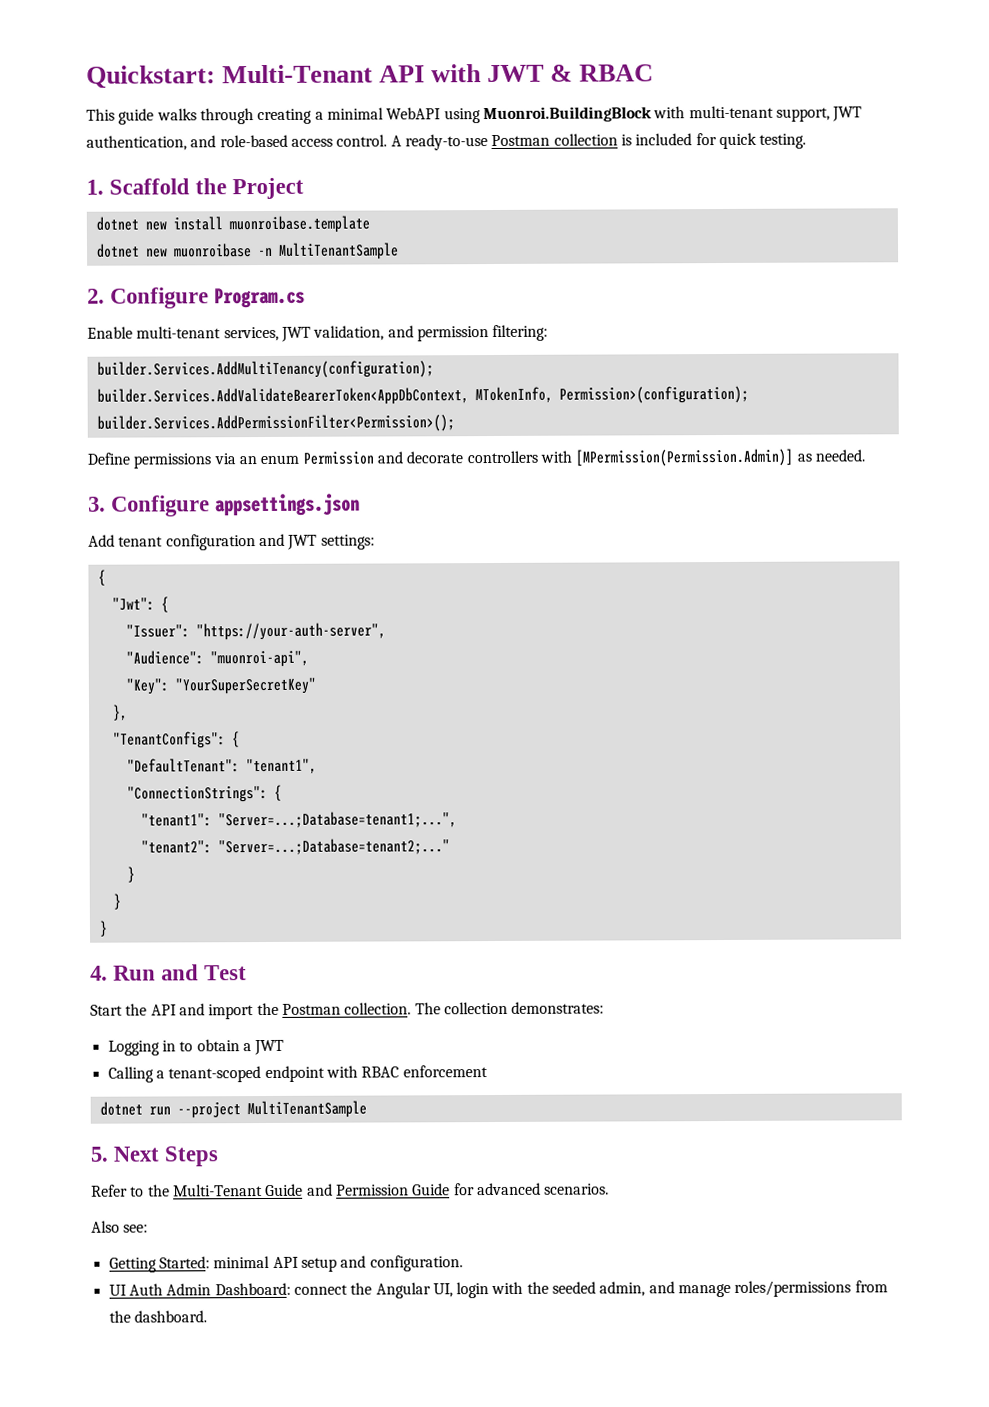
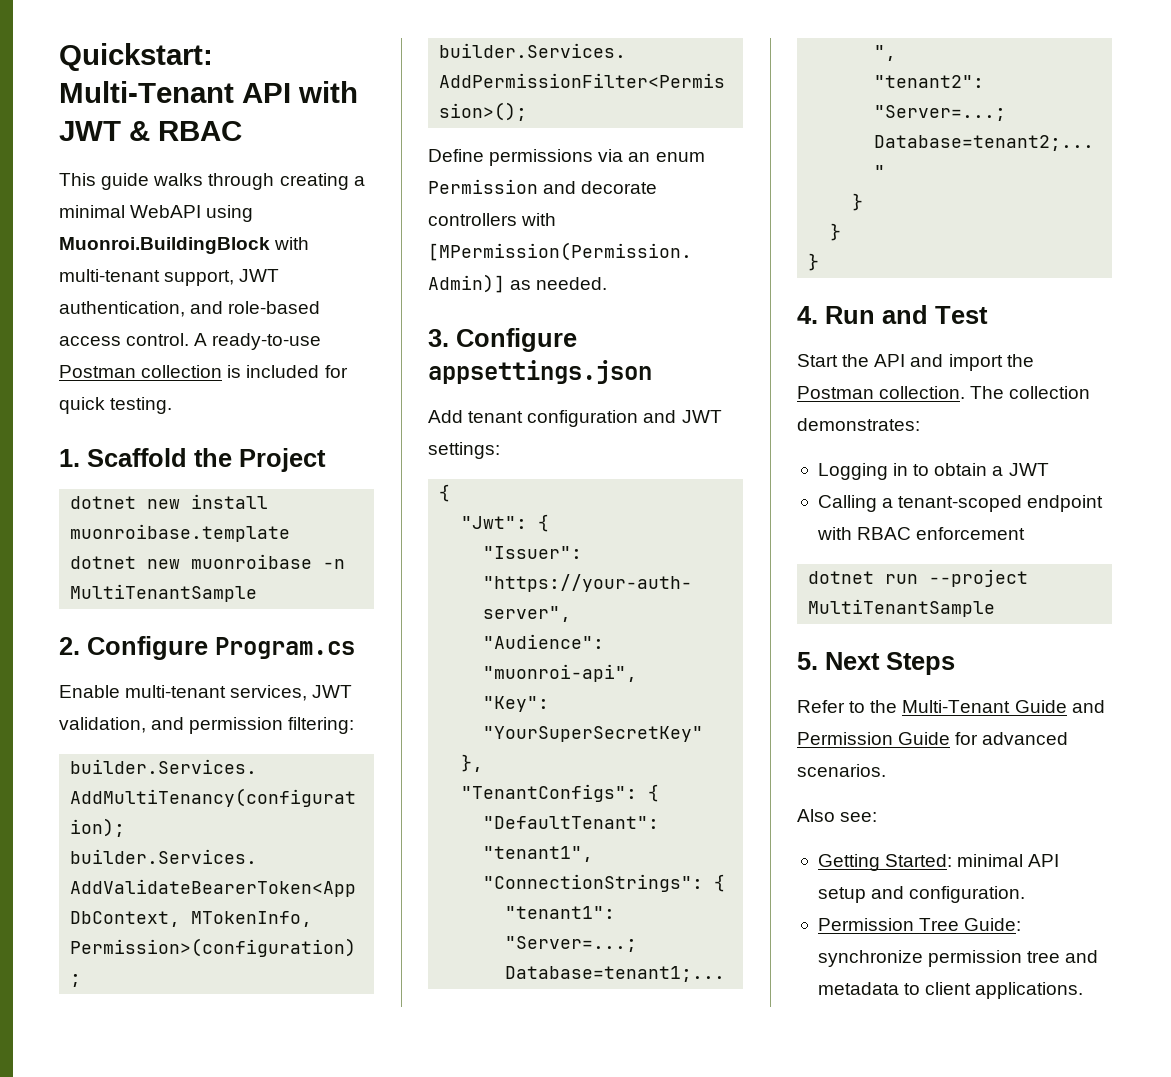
[108,1280,888,1299] [108,1310,207,1323] UI Auth Admin Dashboard: connect the Angular UI, login with the seeded admin, and manage roles/permissions from the dashboard. -> [817,918,1022,931] [817,950,1099,967] [817,982,1084,999] Permission Tree Guide: synchronize permission tree and metadata to client applications.

